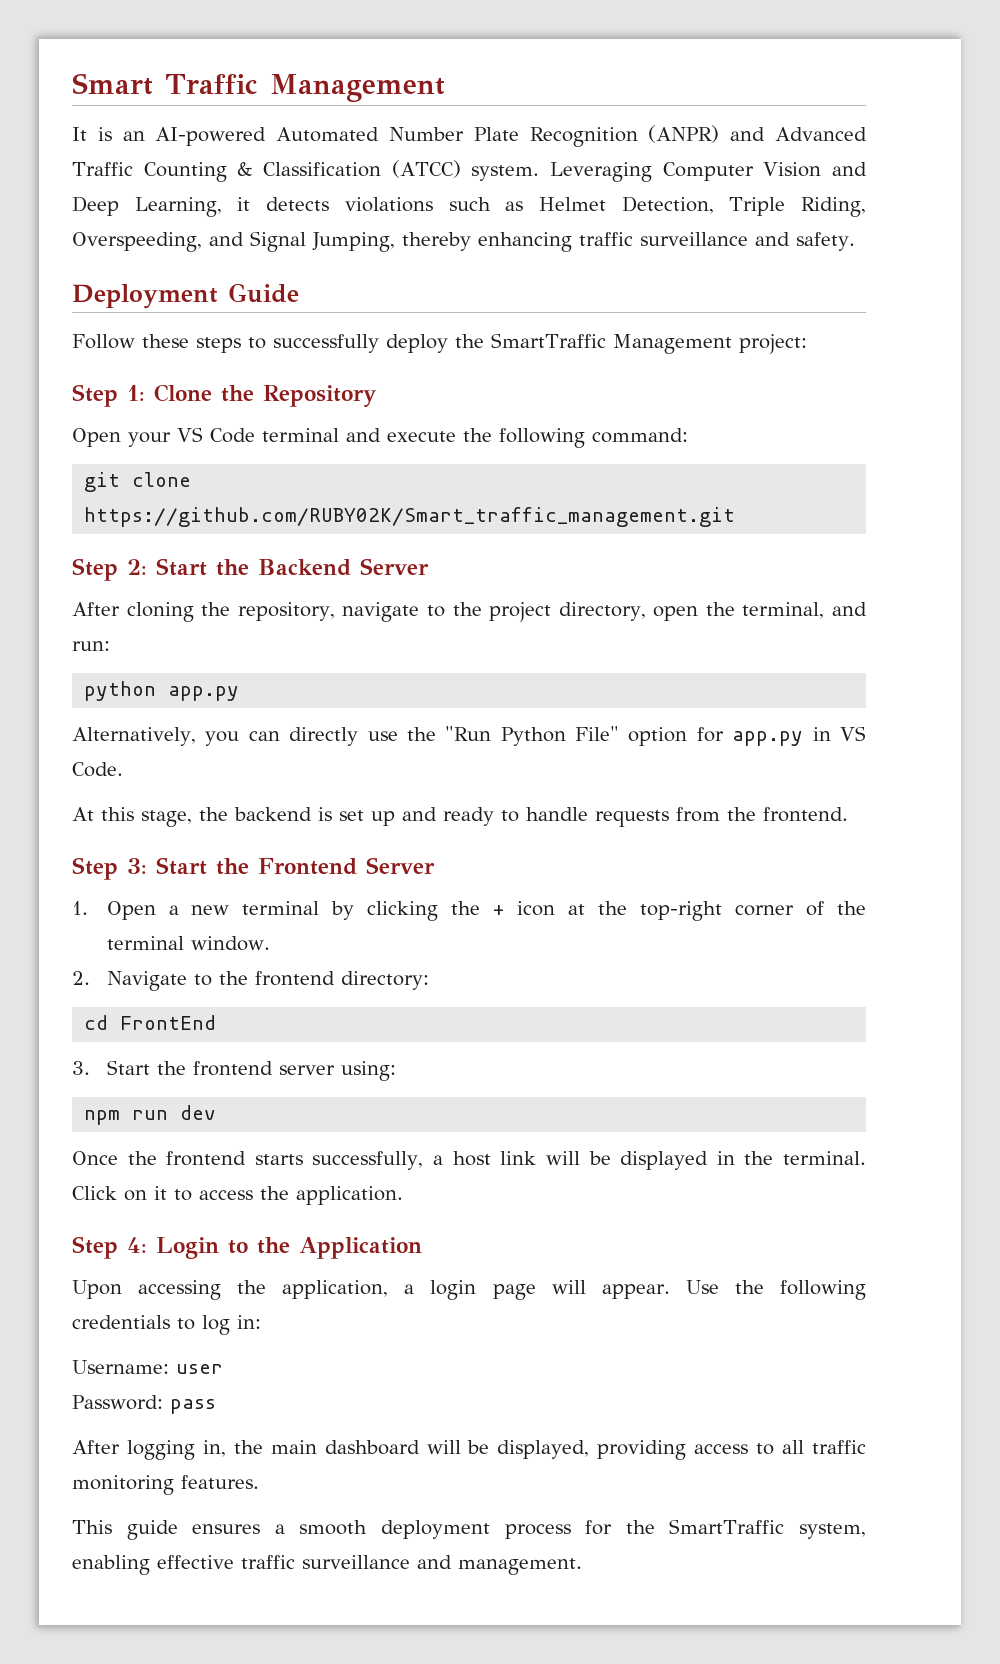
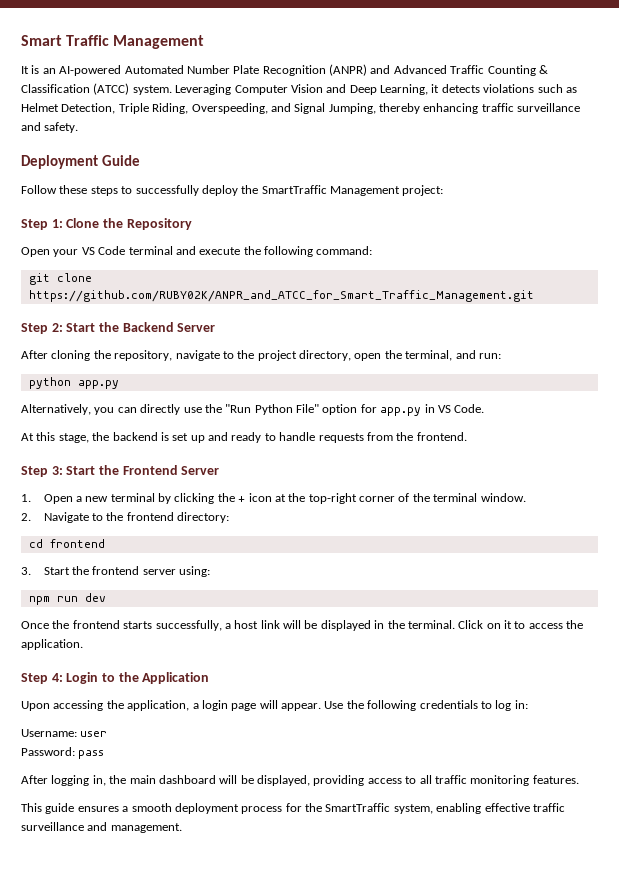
[84,507,736,527] https://github.com/RUBY02K/Smart_traffic_management.git -> [28,290,534,302] https://github.com/RUBY02K/ANPR_and_ATCC_for_Smart_Traffic_Management.git
[120,1015,217,1030] FrontEnd -> [49,539,105,548] frontend

